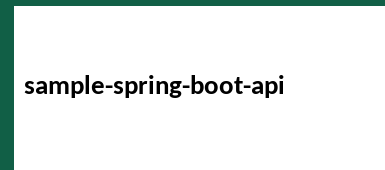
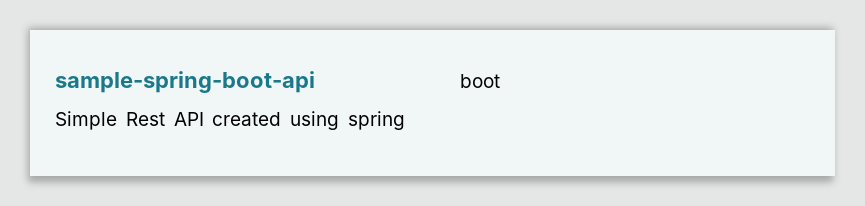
(285, 86) none -> [55,111,406,130] [460,74,500,88] // Simple Rest API created using spring boot

